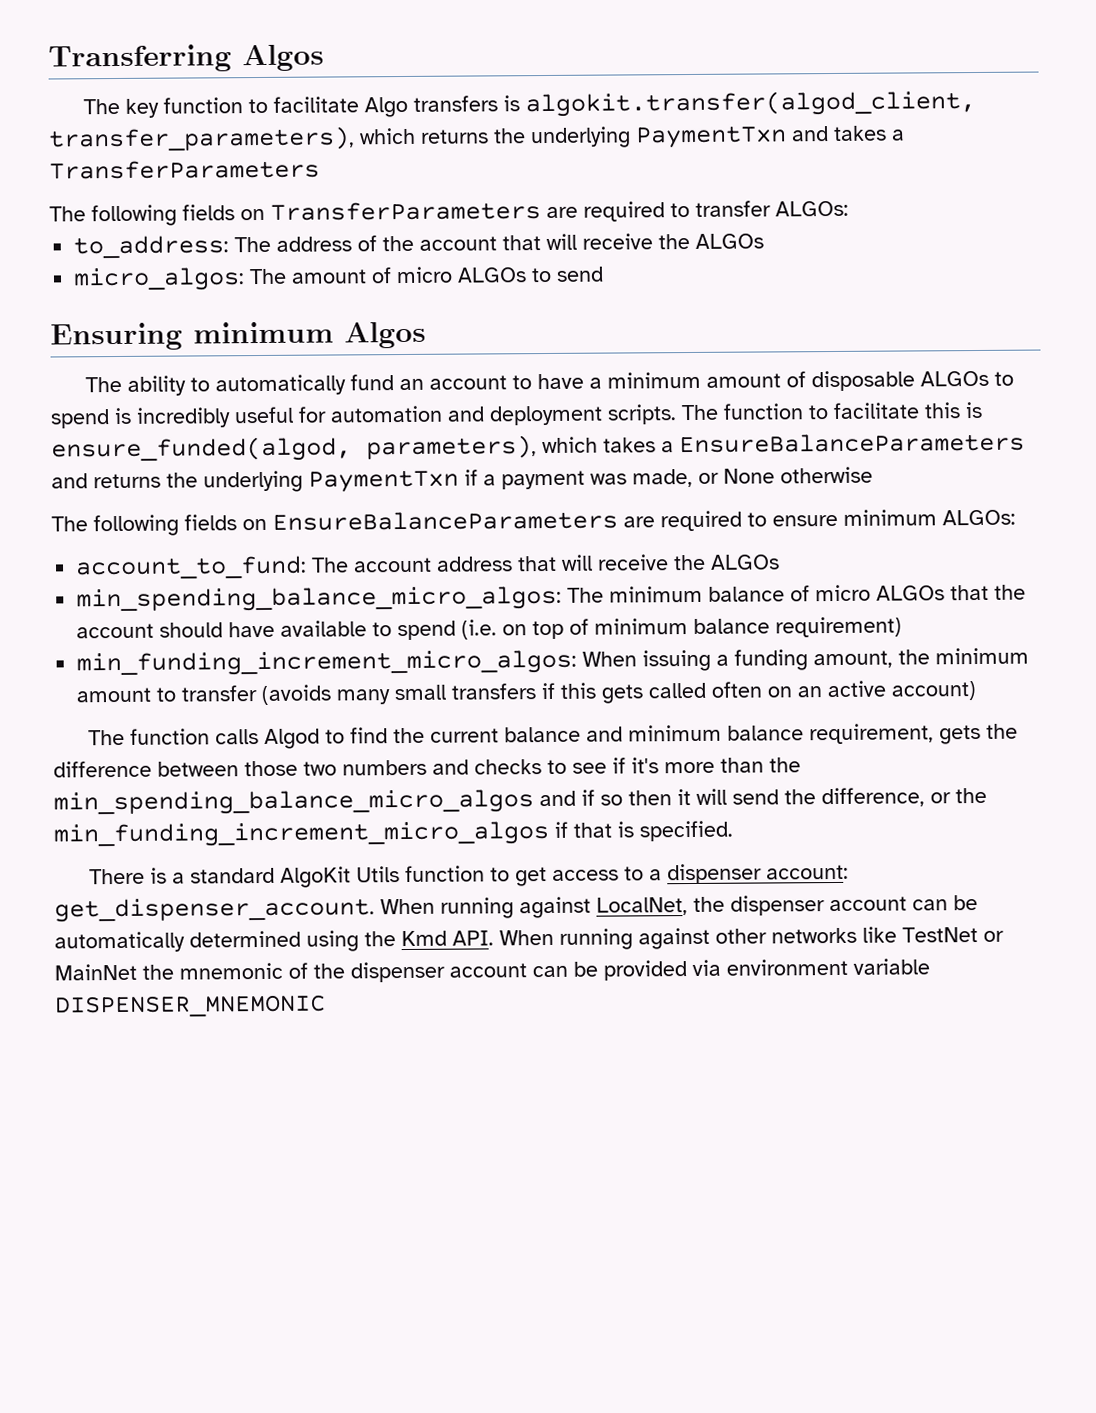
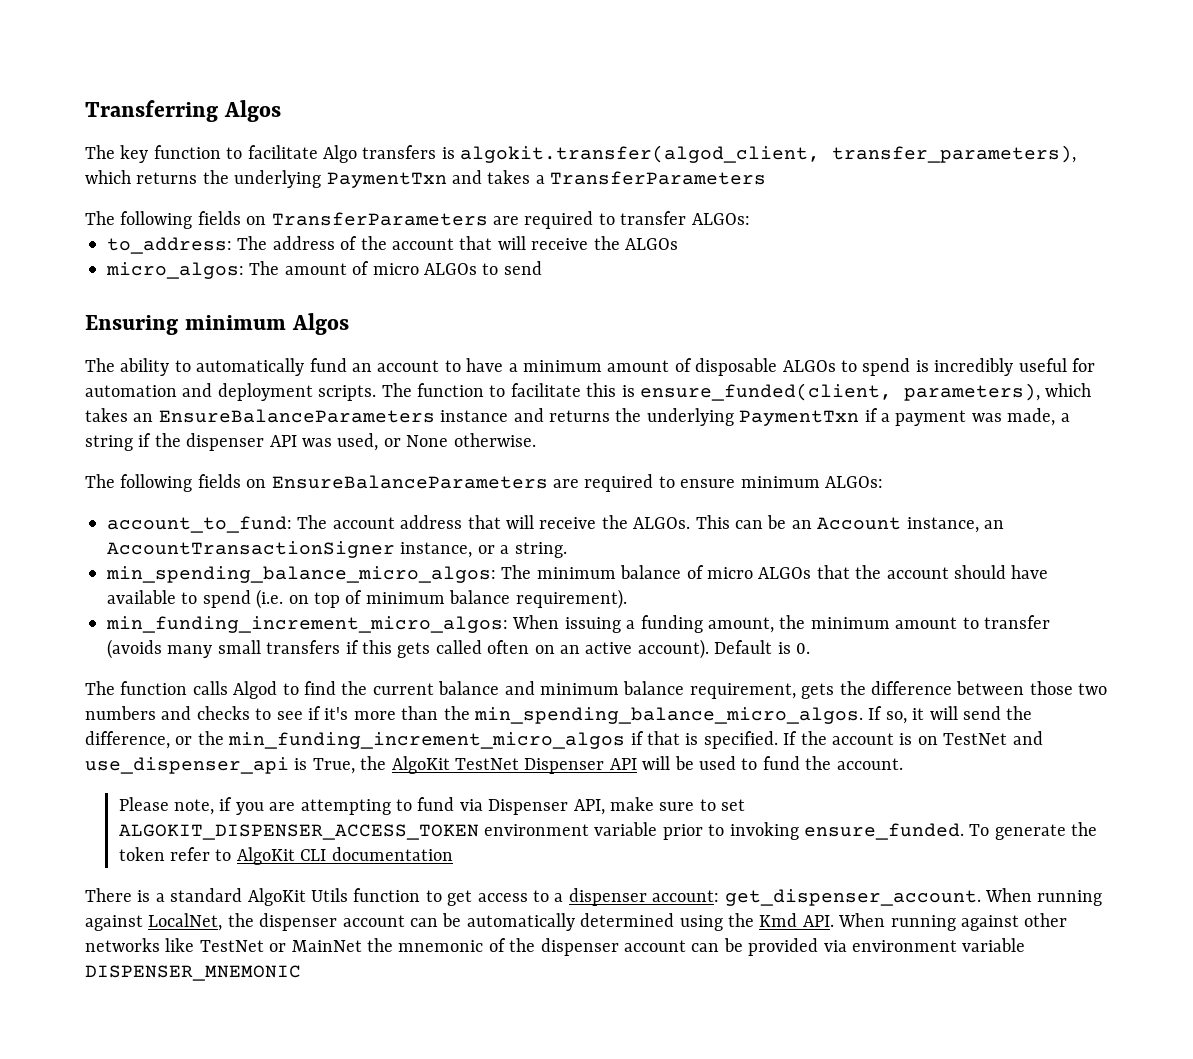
[51,436,352,463] ensure_funded(algod, -> [639,383,892,401] ensure_funded(client,
[661,432,1025,454] a EnsureBalanceParameters -> [133,409,509,423] an EnsureBalanceParameters instance
(693, 478) none -> [1060,413,1070,422] [85,433,379,451] a string if the dispenser API was used,
[780,466,873,484] otherwise -> [453,433,536,447] otherwise.
[710,554,781,570] ALGOs -> [633,515,1004,533] [107,541,567,558] ALGOs. This can be an Account instance, an AccountTransactionSigner instance, or a string.
[775,616,903,638] requirement) -> [515,589,627,609] requirement).
[891,681,977,701] account) -> [637,639,810,659] account). Default is 0.
[53,789,672,816] min_spending_balance_micro_algos and if so then -> [473,706,907,724] min_spending_balance_micro_algos. If so,
(733, 831) none -> [783,731,1043,745] [85,756,903,774] [118,797,746,815] [118,822,1098,840] [118,847,453,865] If the account is on TestNet and use_dispenser_api is True, the AlgoKit TestNet Dispenser API will be used to fund the account. // Please note, if you are attempting to fund via Dispenser API, make sure to set ALGOKIT_DISPENSER_ACCESS_TOKEN environment variable prior to invoking ensure_funded. To generate the token refer to AlgoKit CLI documentation

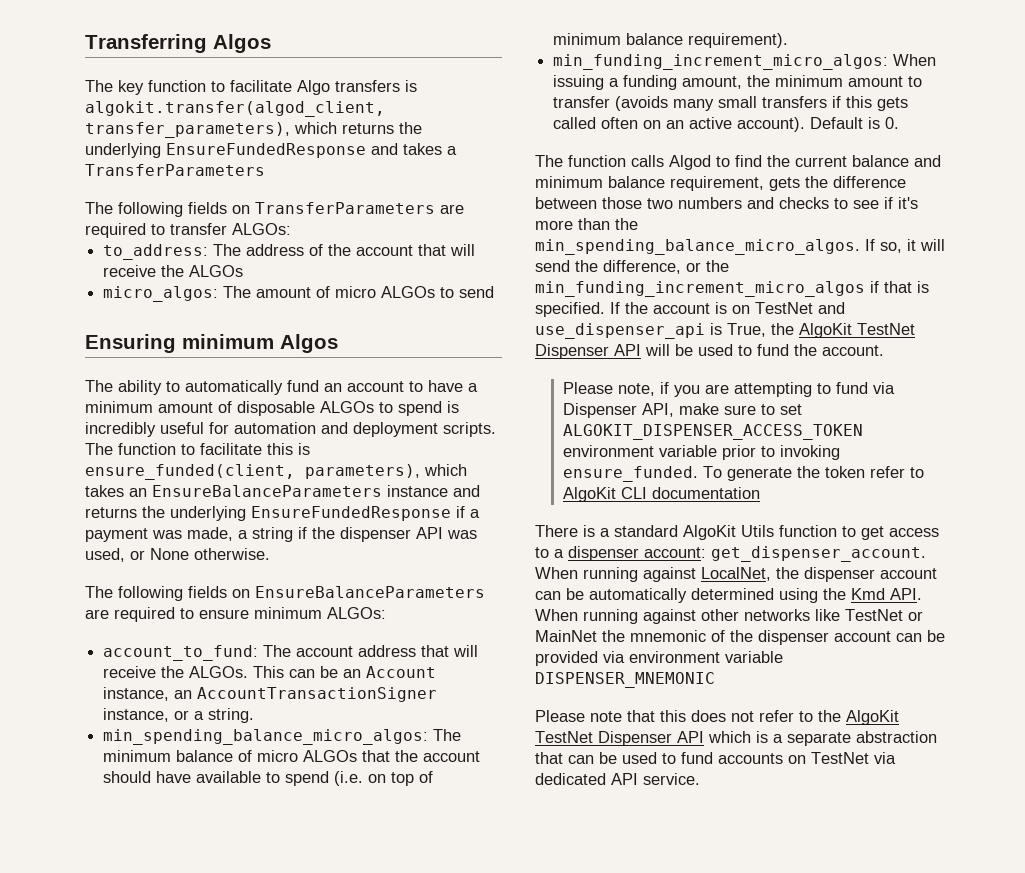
[326,172,447,188] PaymentTxn -> [166,143,366,158] EnsureFundedResponse
[739,410,860,426] PaymentTxn -> [251,506,451,521] EnsureFundedResponse
(301, 973) none -> [535,710,899,725] [535,731,937,746] [535,752,896,764] [535,773,700,785] // Please note that this does not refer to the AlgoKit TestNet Dispenser API which is a separate abstraction that can be used to fund accounts on TestNet via dedicated API service.

